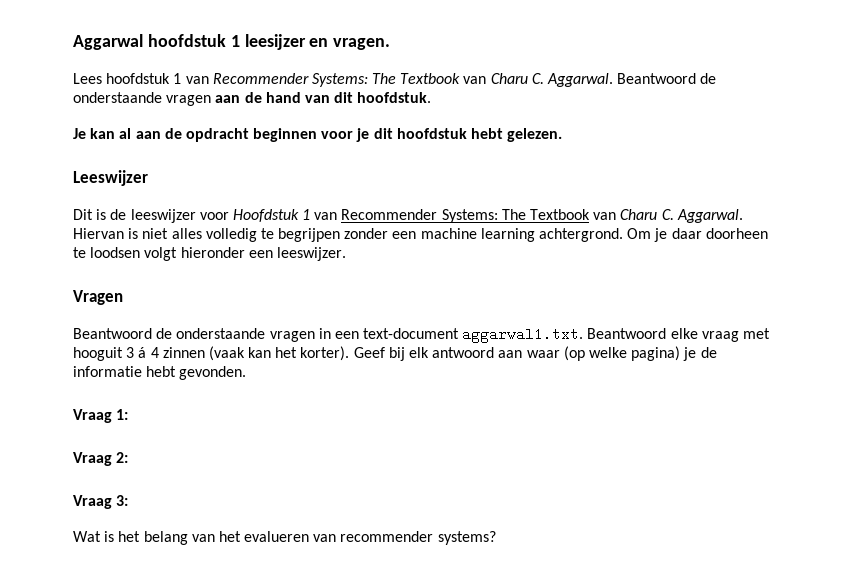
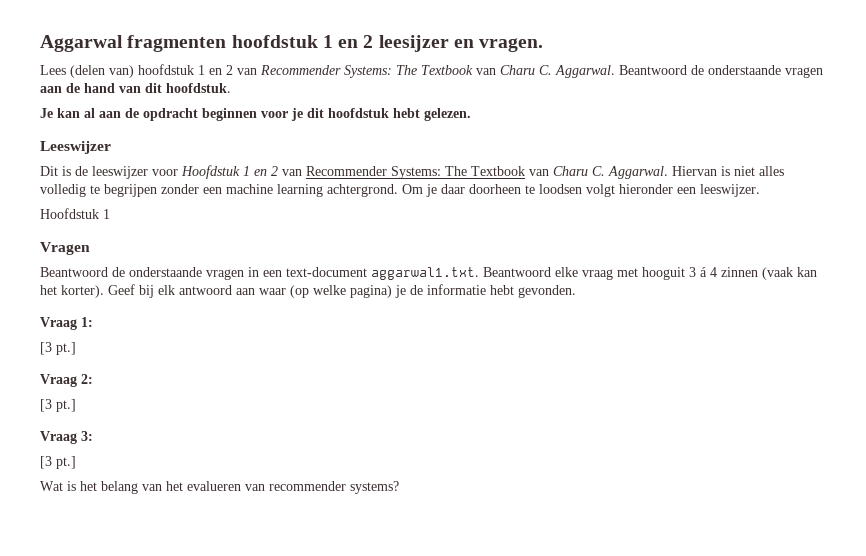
[147,34,240,47] hoofdstuk 1 -> [127,35,374,52] fragmenten hoofdstuk 1 en 2
[106,73,182,84] hoofdstuk 1 -> [70,64,233,78] (delen van) hoofdstuk 1 en 2
(311, 214) none -> [254,166,278,176] en 2
(346, 254) none -> [40,208,110,219] // Hoofdstuk 1
(129, 414) none -> [40,342,76,355] // [3 pt.]
(129, 457) none -> [40,399,76,412] // [3 pt.]
(129, 500) none -> [40,456,76,469] // [3 pt.]

